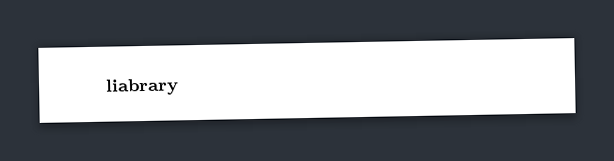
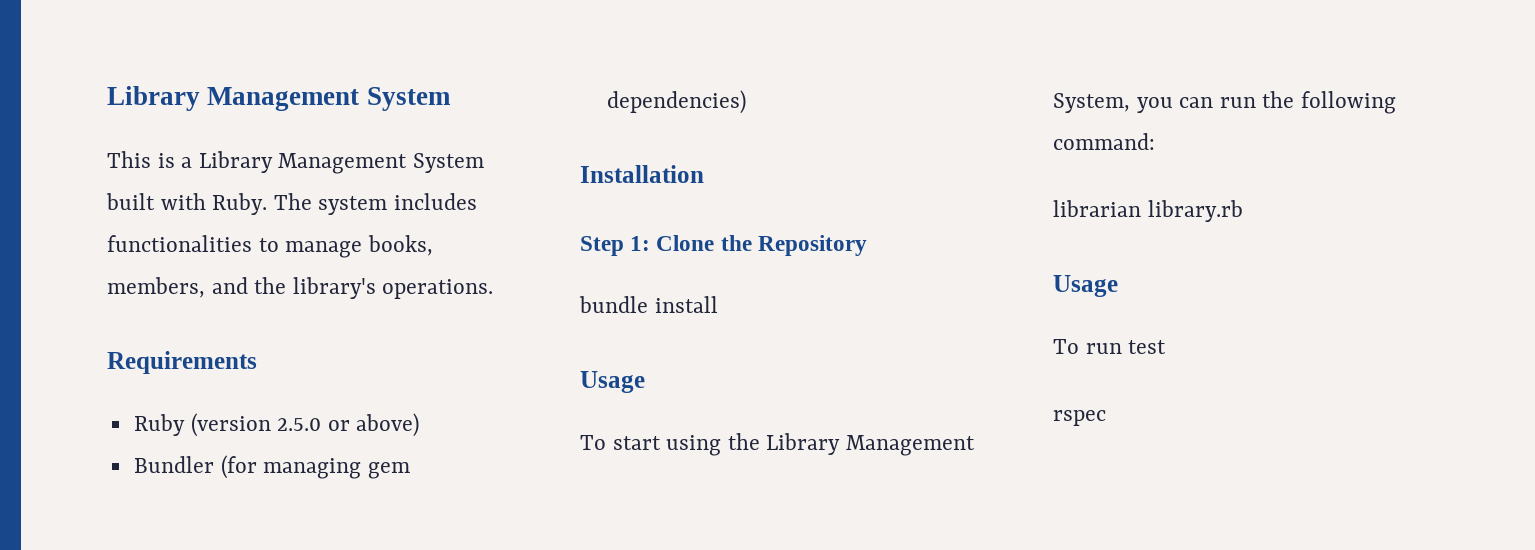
[105,78,179,96] liabrary -> [107,86,451,111] [107,151,485,174] [106,193,478,215] [107,235,433,258] [107,277,494,299] [107,351,257,374] [133,413,420,437] [133,455,410,479] [606,90,746,114] [580,165,704,183] [580,235,867,256] [579,296,718,313] [580,371,645,393] [580,433,976,456] [1053,91,1397,114] [1053,133,1155,150] [1053,200,1243,222] [1053,275,1118,297] [1053,339,1167,354] [1053,410,1106,426] Library Management System // This is a Library Management System built with Ruby. The system includes functionalities to manage books, members, and the library's operations. // Requirements // Ruby (version 2.5.0 or above) // Bundler (for managing gem dependencies) // Installation // Step 1: Clone the Repository // bundle install // Usage // To start using the Library Management System, you can run the following command: // librarian library.rb // Usage // To run test // rspec

